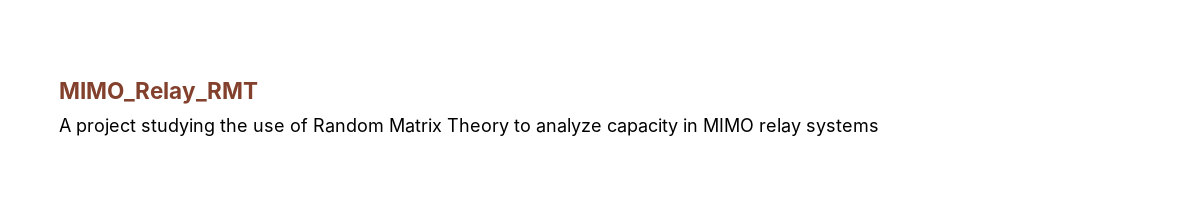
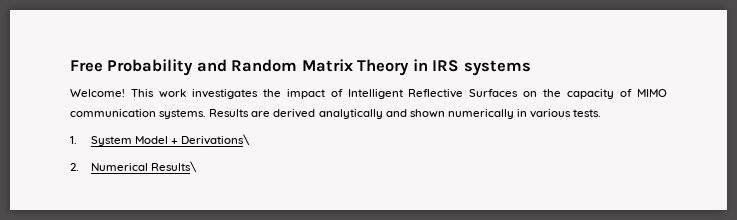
[59,82,258,104] [59,118,879,136] MIMO_Relay_RMT // A project studying the use of Random Matrix Theory to analyze capacity in MIMO relay systems -> [70,59,531,76] [70,89,668,99] [70,109,602,119] [70,134,251,146] [70,161,197,172] Free Probability and Random Matrix Theory in IRS systems // Welcome! This work investigates the impact of Intelligent Reflective Surfaces on the capacity of MIMO communication systems. Results are derived analytically and shown numerically in various tests. // 1. System Model + Derivations\ // 2. Numerical Results\

